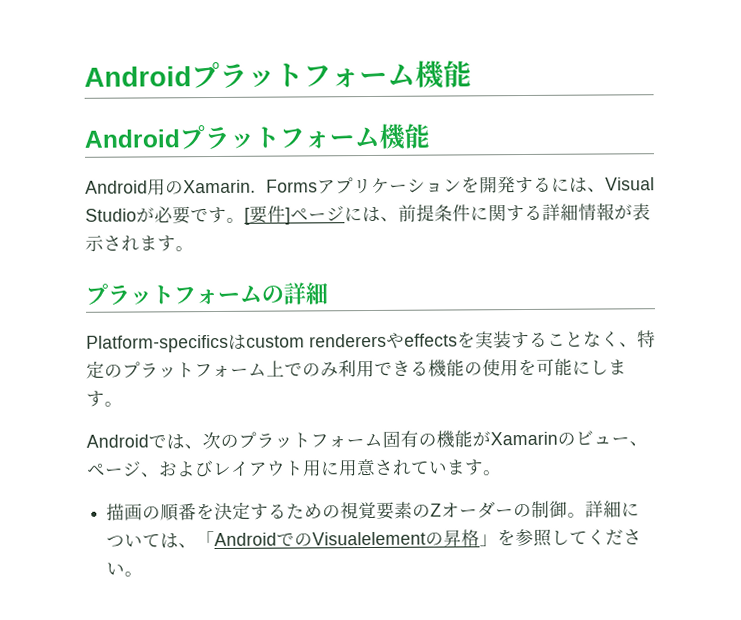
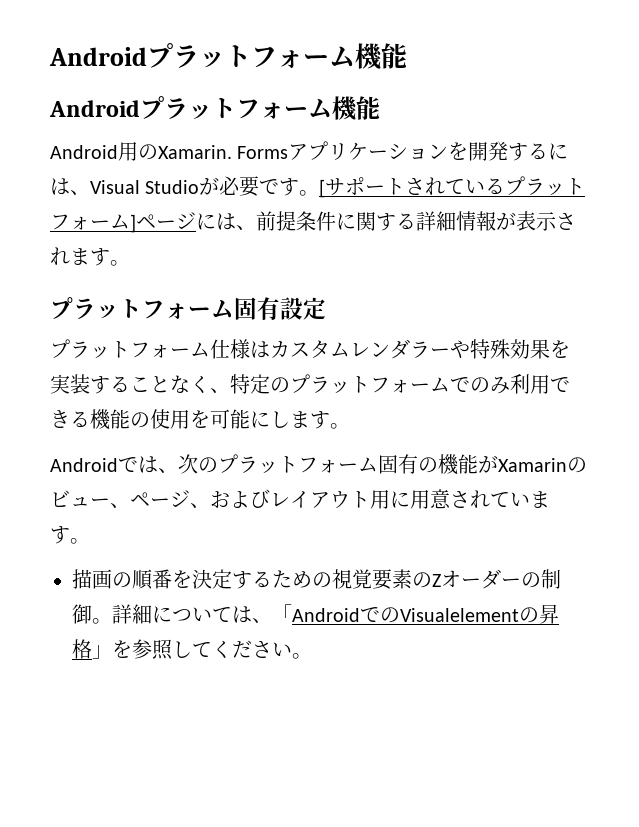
[249,205,286,224] 要件 -> [325,176,586,196] [50,214,130,230] サポートされているプラットフォーム
[261,282,328,305] [86,332,458,353] の詳細 // Platform-specificsはcustom renderersやeffects -> [234,297,326,320] [50,339,550,359] 固有設定 // プラットフォーム仕様はカスタムレンダラーや特殊効果
[266,360,285,377] 上 -> (450, 384) none

